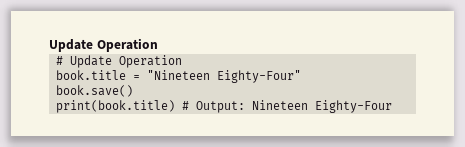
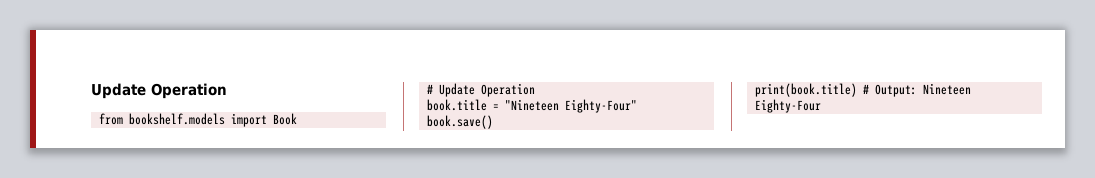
[49,38,158,52] Update Operation -> [91,83,227,99] [98,113,297,127] Update Operation // from bookshelf.models import Book

